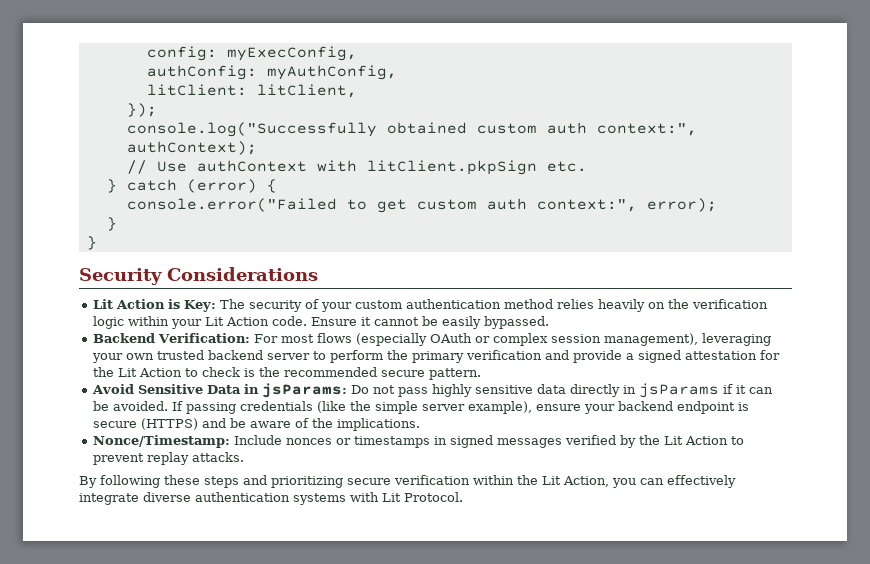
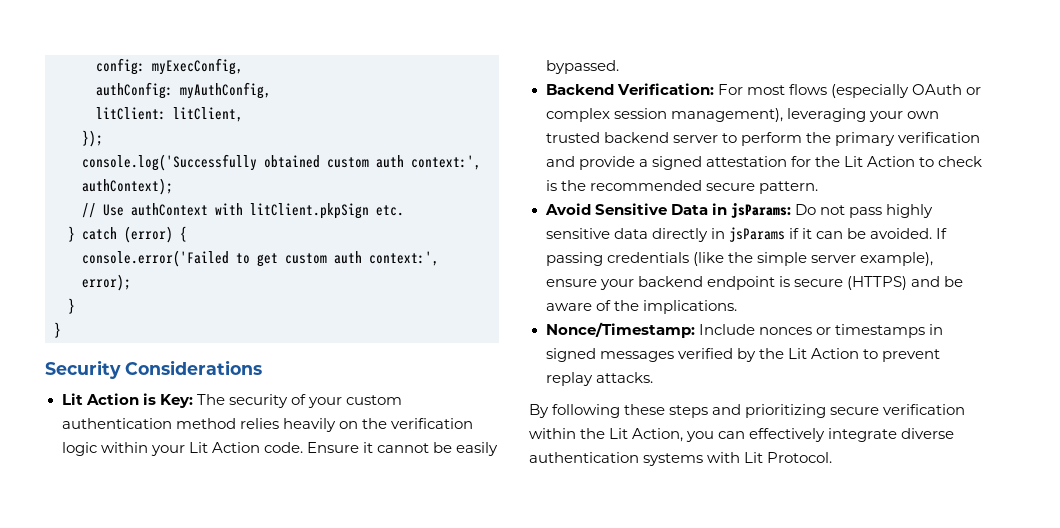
[126,122,377,137] console.log("Successfully -> [82,154,257,171] console.log('Successfully
[596,123,697,136] context:", -> [411,155,481,170] context:',
[126,198,337,212] console.error("Failed -> [82,250,229,267] console.error('Failed
[536,199,637,212] context:", -> [369,251,439,266] context:',

